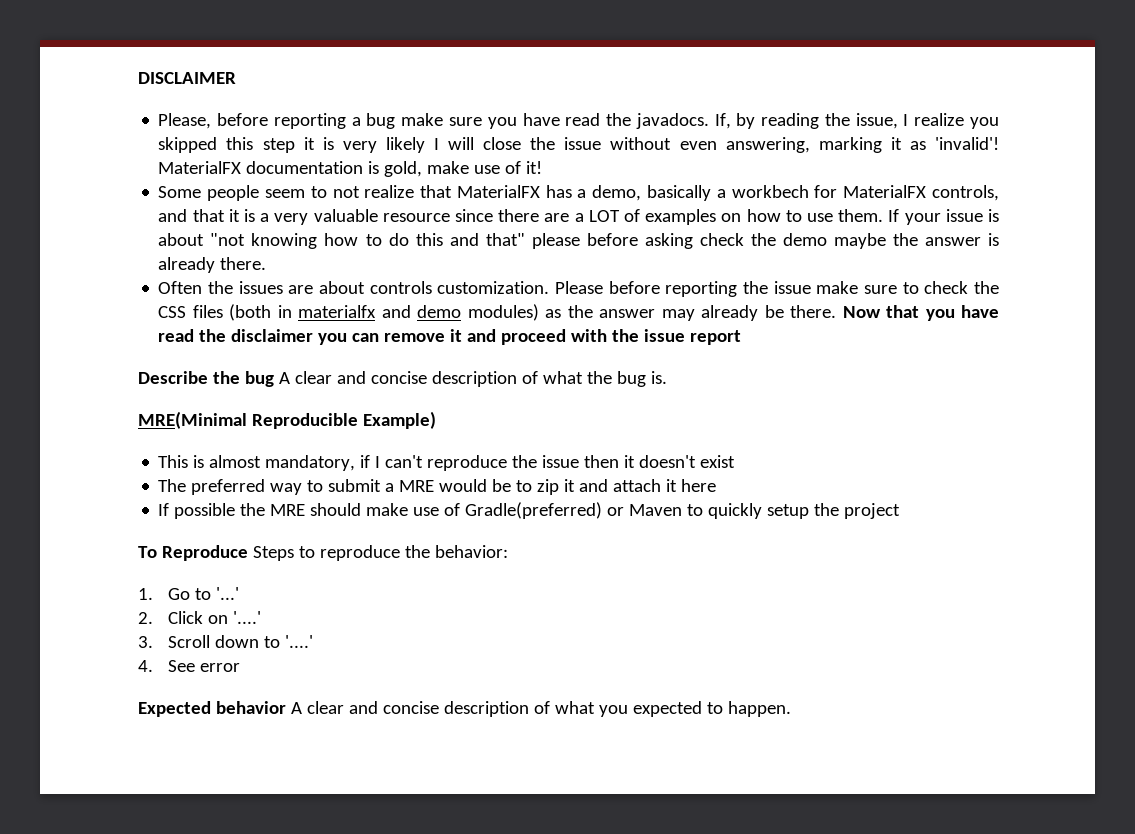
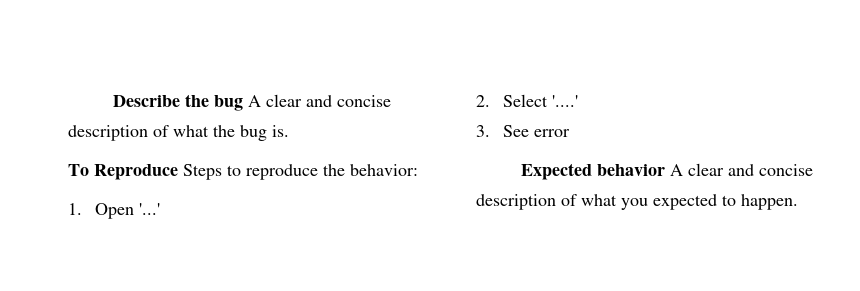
[138,72,236,84] [158,113,1000,129] [158,137,1000,153] [158,161,543,177] [158,185,999,201] [158,209,999,225] [158,233,1000,249] [158,257,267,273] [158,281,999,297] [158,304,1000,321] [158,329,742,345] DISCLAIMER // Please, before reporting a bug make sure you have read the javadocs. If, by reading the issue, I realize you skipped this step it is very likely I will close the issue without even answering, marking it as 'invalid'! MaterialFX documentation is gold, make use of it! // Some people seem to not realize that MaterialFX has a demo, basically a workbech for MaterialFX controls, and that it is a very valuable resource since there are a LOT of examples on how to use them. If your issue is about "not knowing how to do this and that" please before asking check the demo maybe the answer is already there. // Often the issues are about controls customization. Please before reporting the issue make sure to check the CSS files (both in materialfx and demo modules) as the answer may already be there. Now that you have read the disclaimer you can remove it and proceed with the issue report // -> (113, 101) none
[138,411,436,429] [158,455,736,471] [158,479,717,495] [158,502,901,519] // MRE(Minimal Reproducible Example) // This is almost mandatory, if I can't reproduce the issue then it doesn't exist // The preferred way to submit a MRE would be to zip it and attach it here // If possible the MRE should make use of Gradle(preferred) or Maven to quickly setup the project -> (289, 131) none
[167,588,211,600] Go to -> [94,203,134,219] Open
[167,611,261,624] [138,635,313,648] [138,660,153,672] Click on '....' // 3. Scroll down to '....' // 4. -> [502,94,578,107] [476,125,490,137] Select '....' // 3.

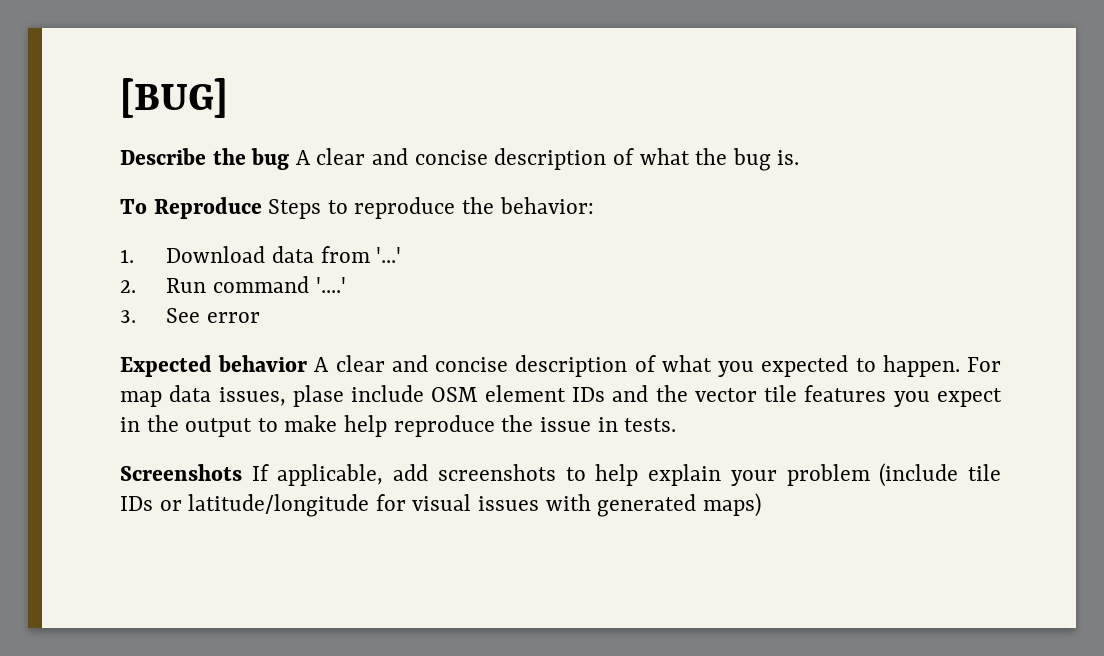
(113, 101) none -> [120,78,228,118] [BUG] //
[94,203,134,219] Open -> [166,246,370,263] Download data from
[502,94,548,107] Select -> [166,276,309,293] Run command
(798, 202) none -> [967,357,1002,372] [120,385,1003,407] [120,415,677,437] [120,463,1002,487] [120,493,761,517] For map data issues, plase include OSM element IDs and the vector tile features you expect in the output to make help reproduce the issue in tests. // Screenshots If applicable, add screenshots to help explain your problem (include tile IDs or latitude/longitude for visual issues with generated maps)

